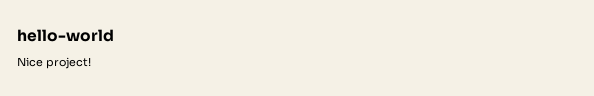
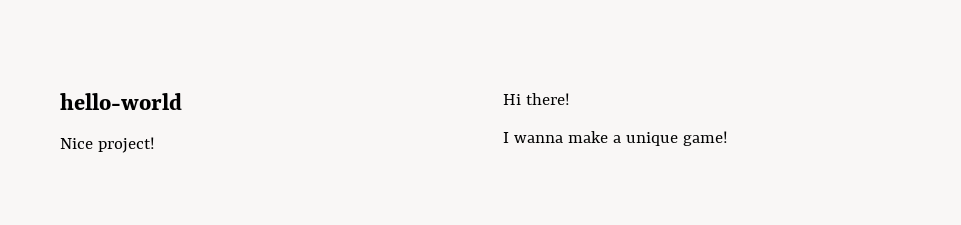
(91, 63) none -> [503,93,570,105] [503,131,728,146] // Hi there! // I wanna make a unique game!

